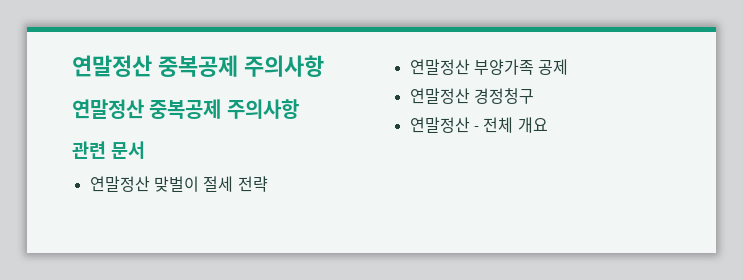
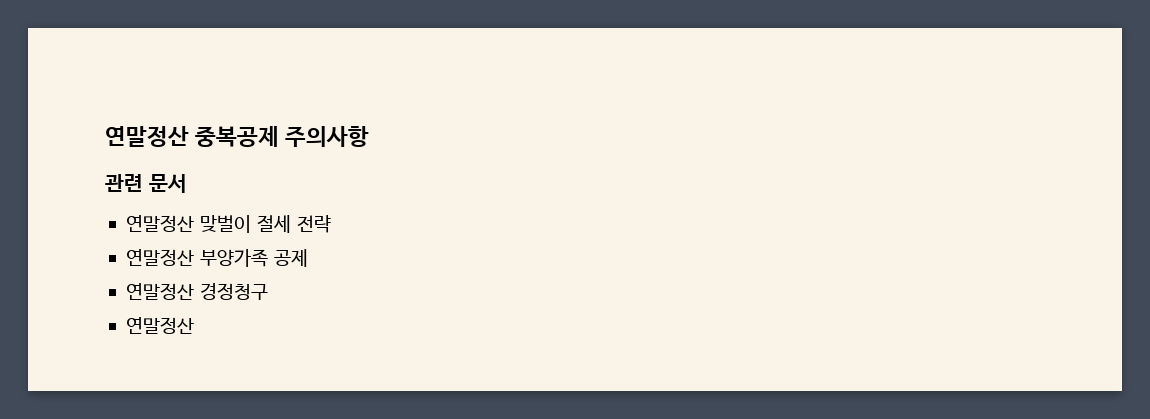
[72,55,324,77] [72,99,299,119] 연말정산 중복공제 주의사항 // 연말정산 중복공제 주의사항 -> [105,126,370,147] 연말정산 중복공제 주의사항
[473,117,548,133] - 전체 개요 -> (194, 325) none

